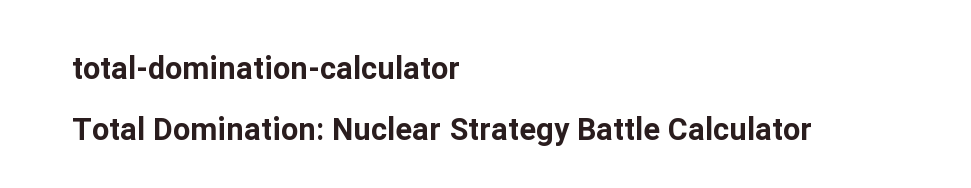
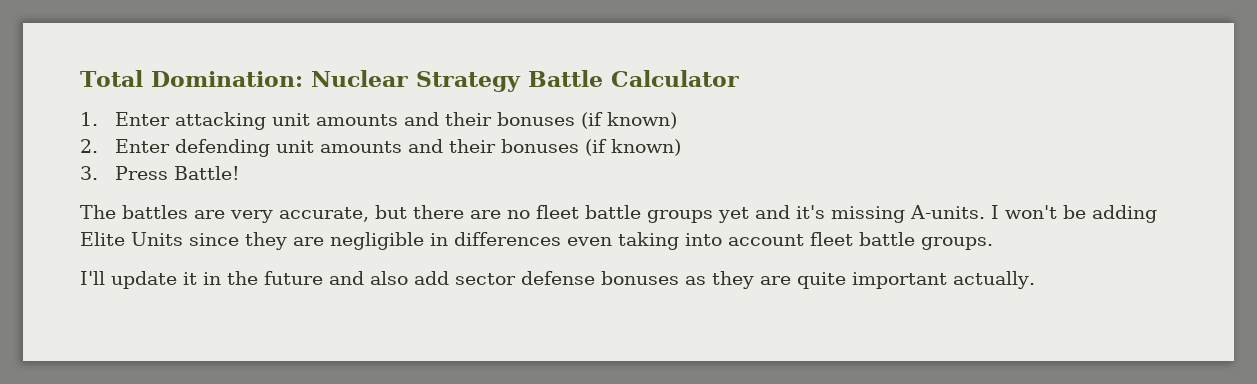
[72,55,460,79] total-domination-calculator // -> (80, 78) none
(813, 128) none -> [80,112,677,130] [80,139,681,157] [80,166,240,180] [80,205,1157,223] [80,232,993,250] [80,271,1035,289] // 1. Enter attacking unit amounts and their bonuses (if known) // 2. Enter defending unit amounts and their bonuses (if known) // 3. Press Battle! // The battles are very accurate, but there are no fleet battle groups yet and it's missing A-units. I won't be adding Elite Units since they are negligible in differences even taking into account fleet battle groups. // I'll update it in the future and also add sector defense bonuses as they are quite important actually.

